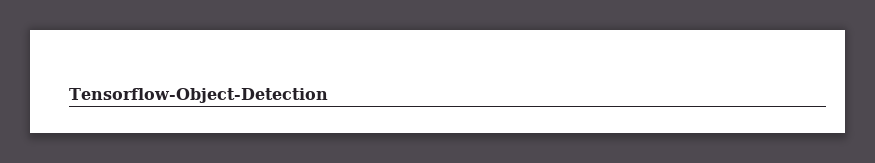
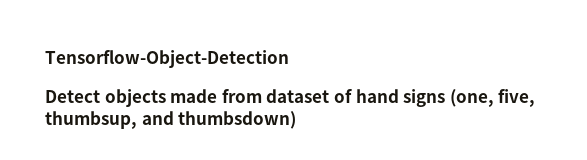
(328, 95) none -> [45,89,536,107] [45,111,297,129] // Detect objects made from dataset of hand signs (one, five, thumbsup, and thumbsdown)

